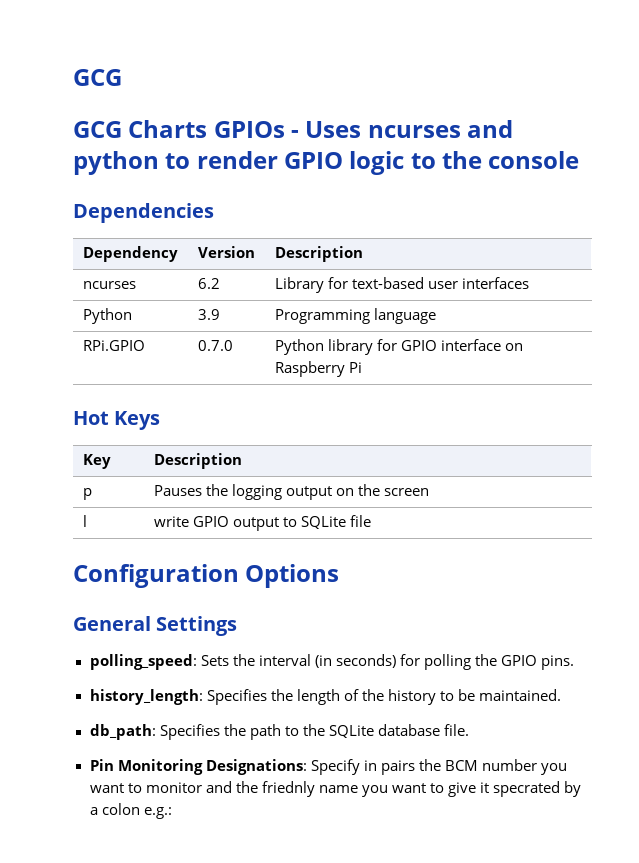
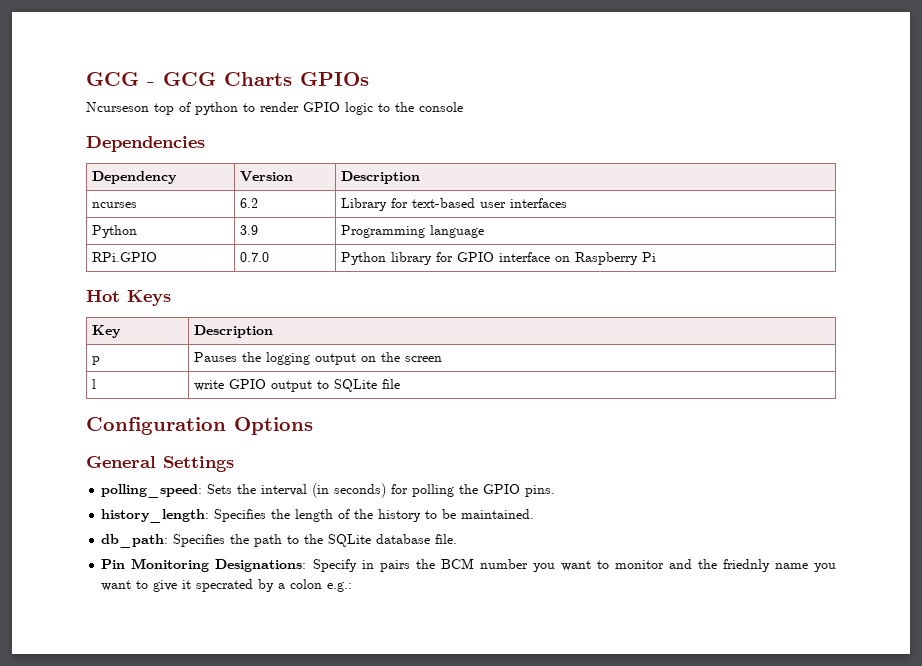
[73,69,122,86] GCG // -> [86,72,155,86] GCG -
[291,120,514,138] - Uses ncurses and -> [86,102,191,115] // Ncurseson top of

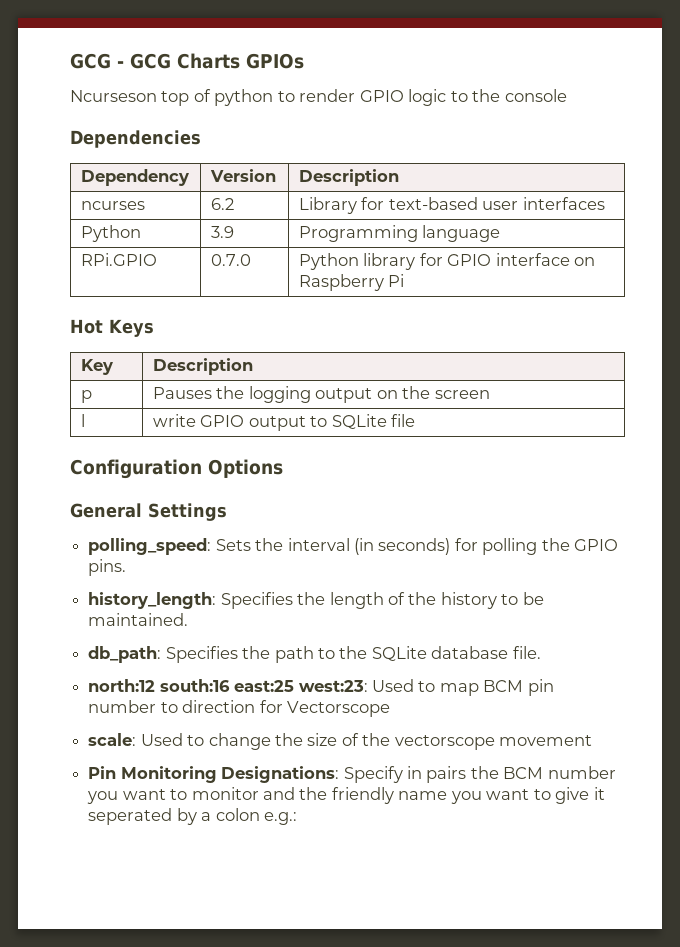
(458, 539) none -> [88,679,554,696] [88,700,390,717] [88,733,593,750] // north:12 south:16 east:25 west:23: Used to map BCM pin number to direction for Vectorscope // scale: Used to change the size of the vectorscope movement
[722,559,770,572] friednly -> [331,787,394,804] friendly
[196,579,254,592] specrated -> [88,808,173,825] seperated

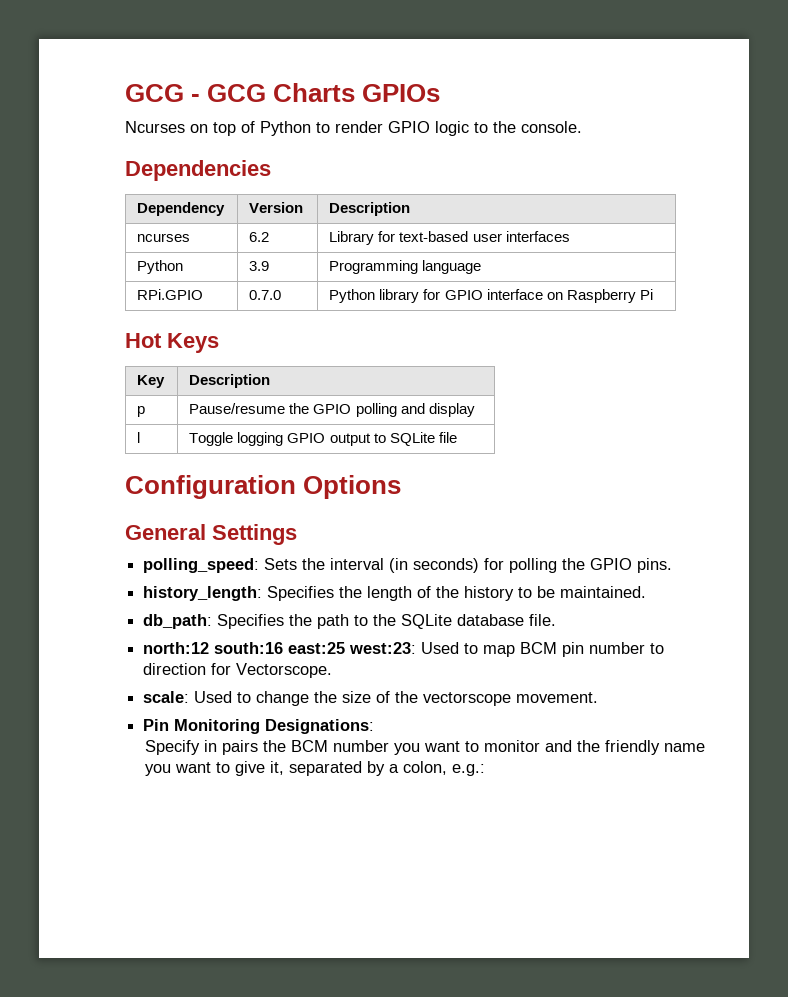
[70,90,157,102] Ncurseson -> [125,121,208,133] Ncurses on
[214,89,274,106] python -> [260,121,311,136] Python
[504,89,567,102] console -> [521,121,582,133] console.
[152,386,490,403] Pauses the logging output on the screen -> [189,403,475,417] Pause/resume the GPIO polling and display
[152,414,196,427] write -> [189,432,284,446] Toggle logging
[286,701,390,717] Vectorscope -> [236,663,333,678] Vectorscope.
[499,735,593,746] movement -> [516,692,599,703] movement.
(340, 774) none -> (375, 726) //
[593,787,605,800] [88,808,173,825] it seperated -> [269,761,362,776] it, separated
[215,808,260,821] colon -> [402,761,447,775] colon,

